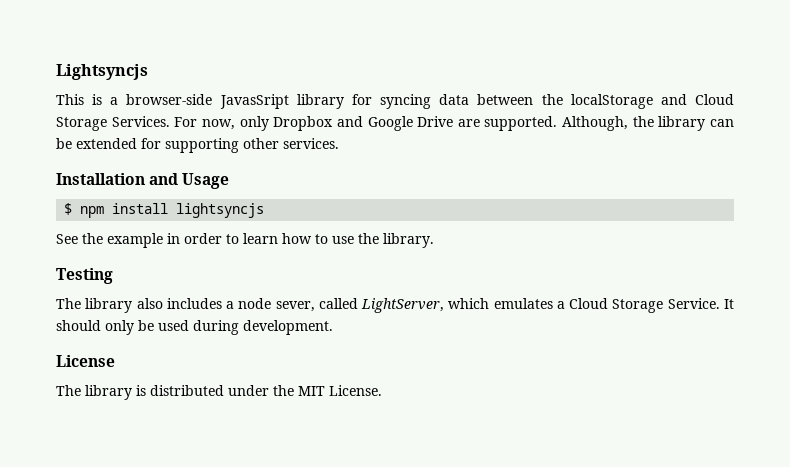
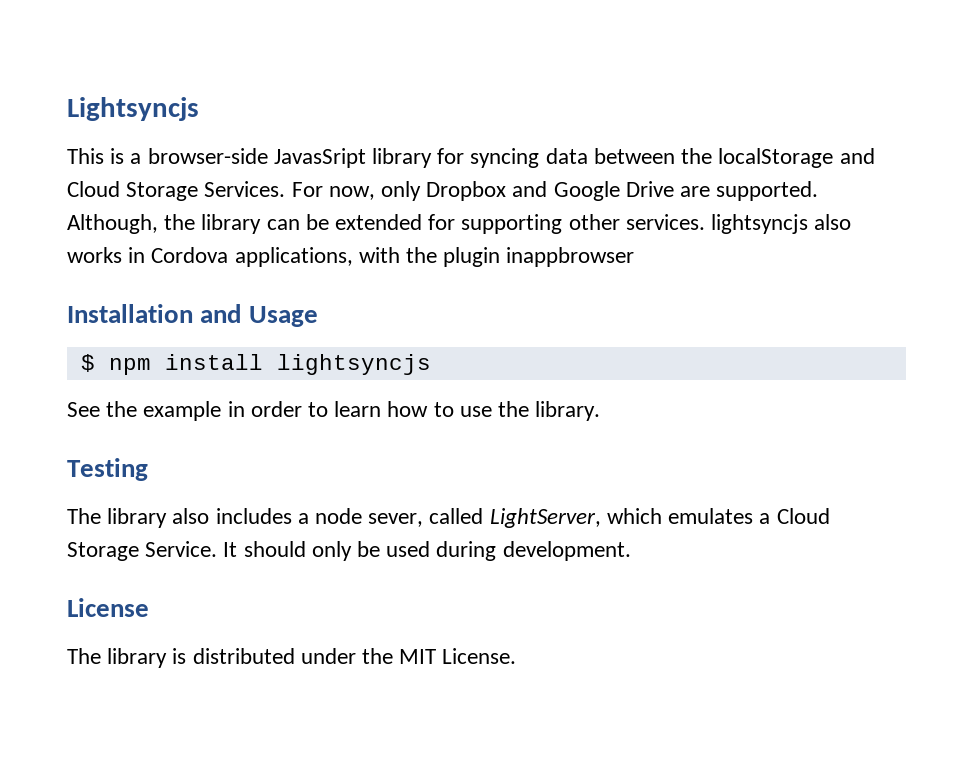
(339, 143) none -> [711,214,852,234] [67,247,635,267] lightsyncjs also works in Cordova applications, with the plugin inappbrowser

